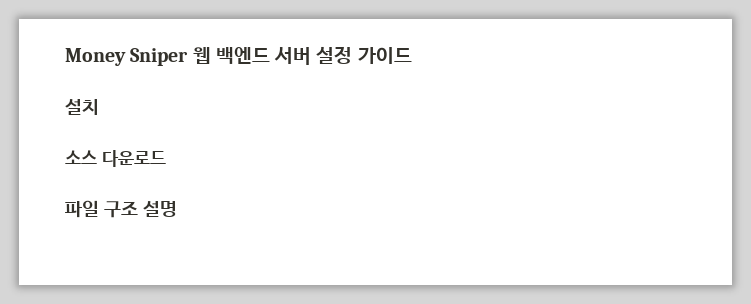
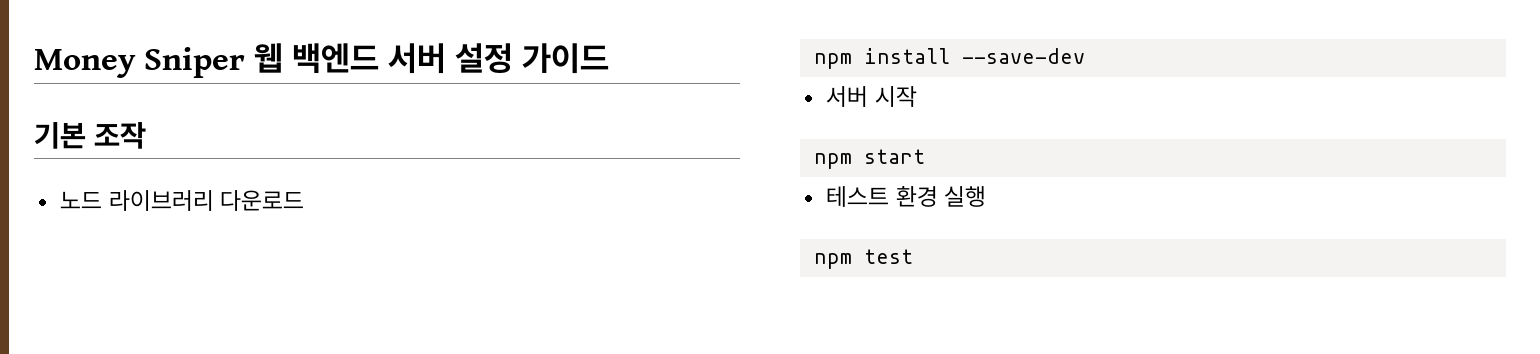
[65,99,99,115] [65,150,166,167] [65,200,177,218] 설치 // 소스 다운로드 // 파일 구조 설명 -> [34,122,147,149] [60,190,305,211] [814,48,1086,69] [826,86,917,107] [814,149,926,169] [826,186,987,207] [814,249,914,269] 기본 조작 // 노드 라이브러리 다운로드 // npm install --save-dev // 서버 시작 // npm start // 테스트 환경 실행 // npm test

